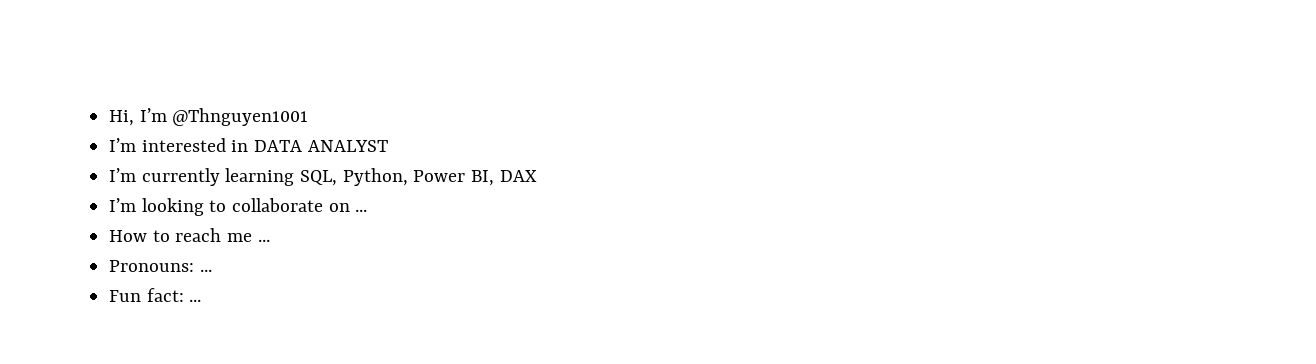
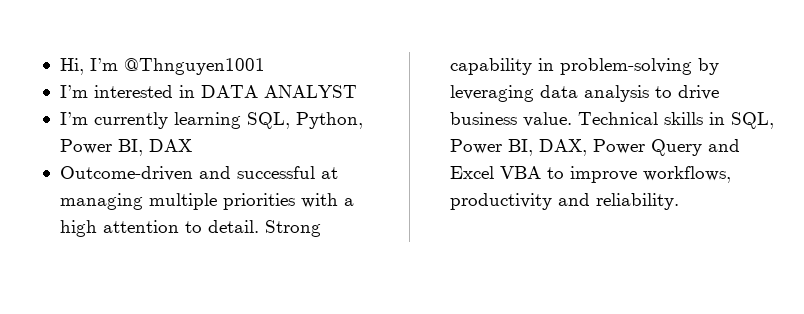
[109,198,368,216] [109,228,270,242] [109,260,212,272] [109,288,202,302] I’m looking to collaborate on ... // How to reach me ... // Pronouns: ... // Fun fact: ... -> [59,166,338,181] [59,193,354,210] [59,220,321,237] [449,58,719,75] [449,85,719,102] [449,112,774,129] [449,139,740,156] [449,166,731,183] [449,193,679,210] Outcome-driven and successful at managing multiple priorities with a high attention to detail. Strong capability in problem-solving by leveraging data analysis to drive business value. Technical skills in SQL, Power BI, DAX, Power Query and Excel VBA to improve workflows, productivity and reliability.

